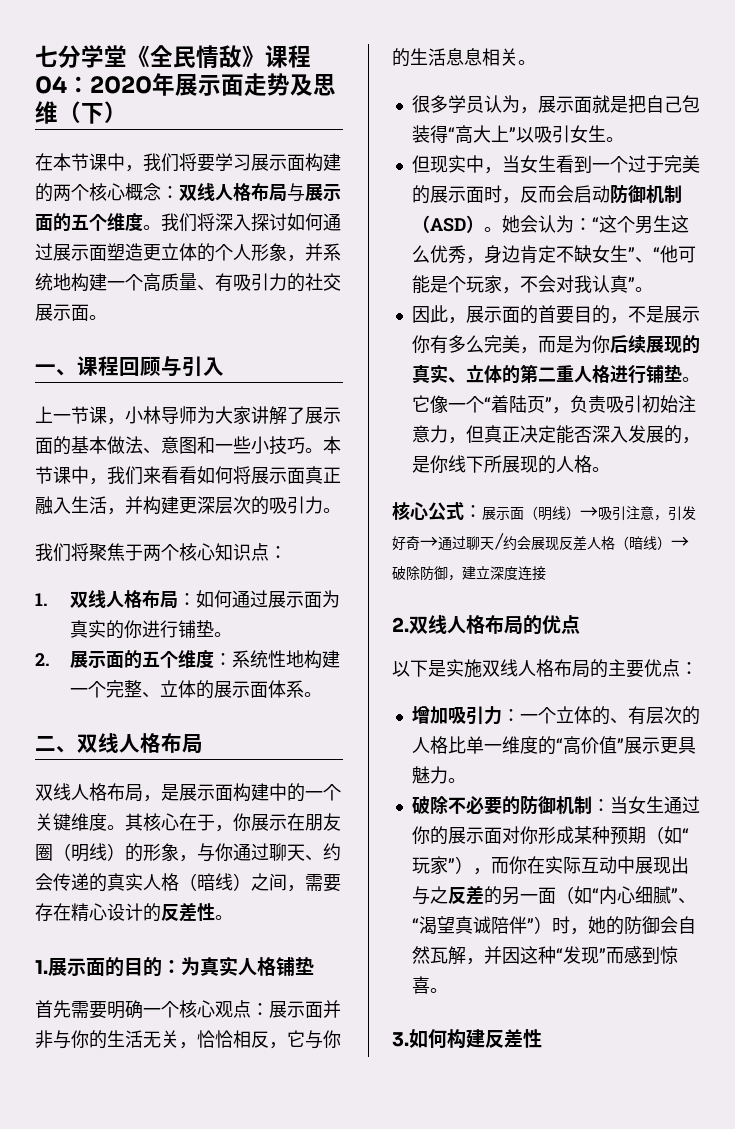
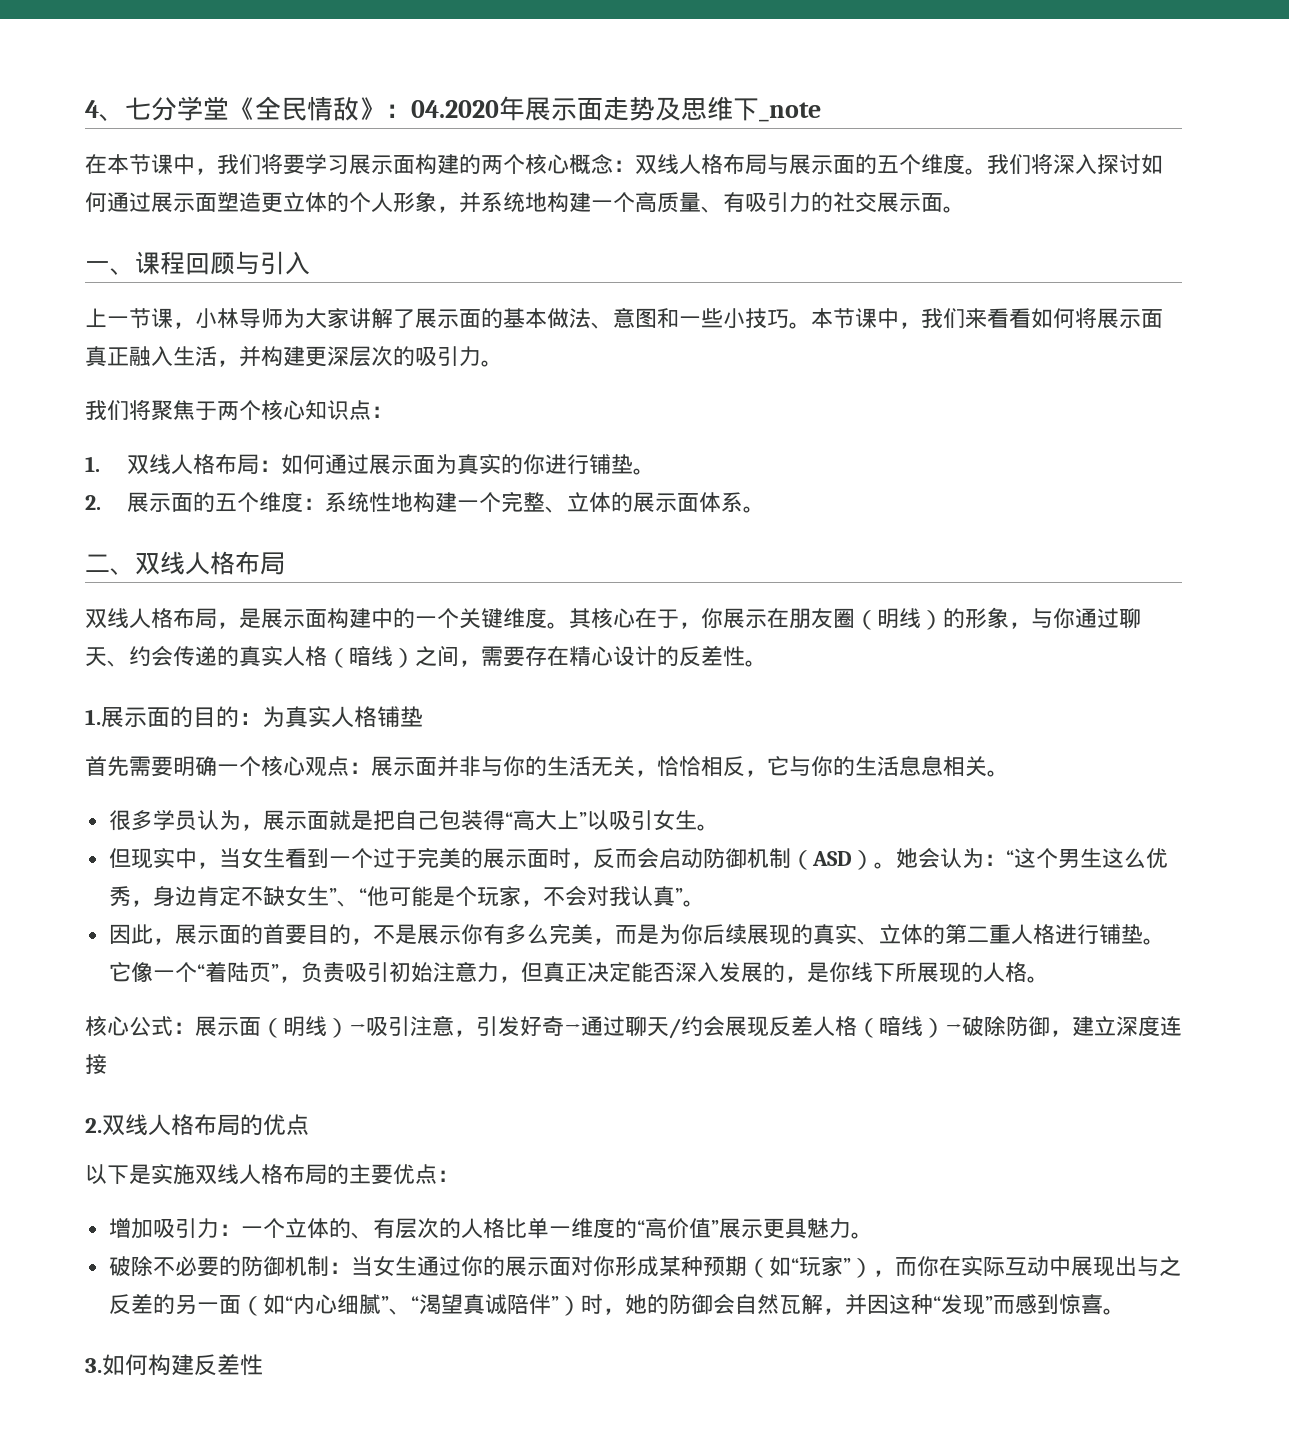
(35, 56) none -> [85,100,125,122] 4、
[265,45,311,68] [35,76,152,94] 课程04：2020 -> [385,100,499,118] ：04.2020
[58,101,127,124] （下） -> [733,98,821,122] 下_note

